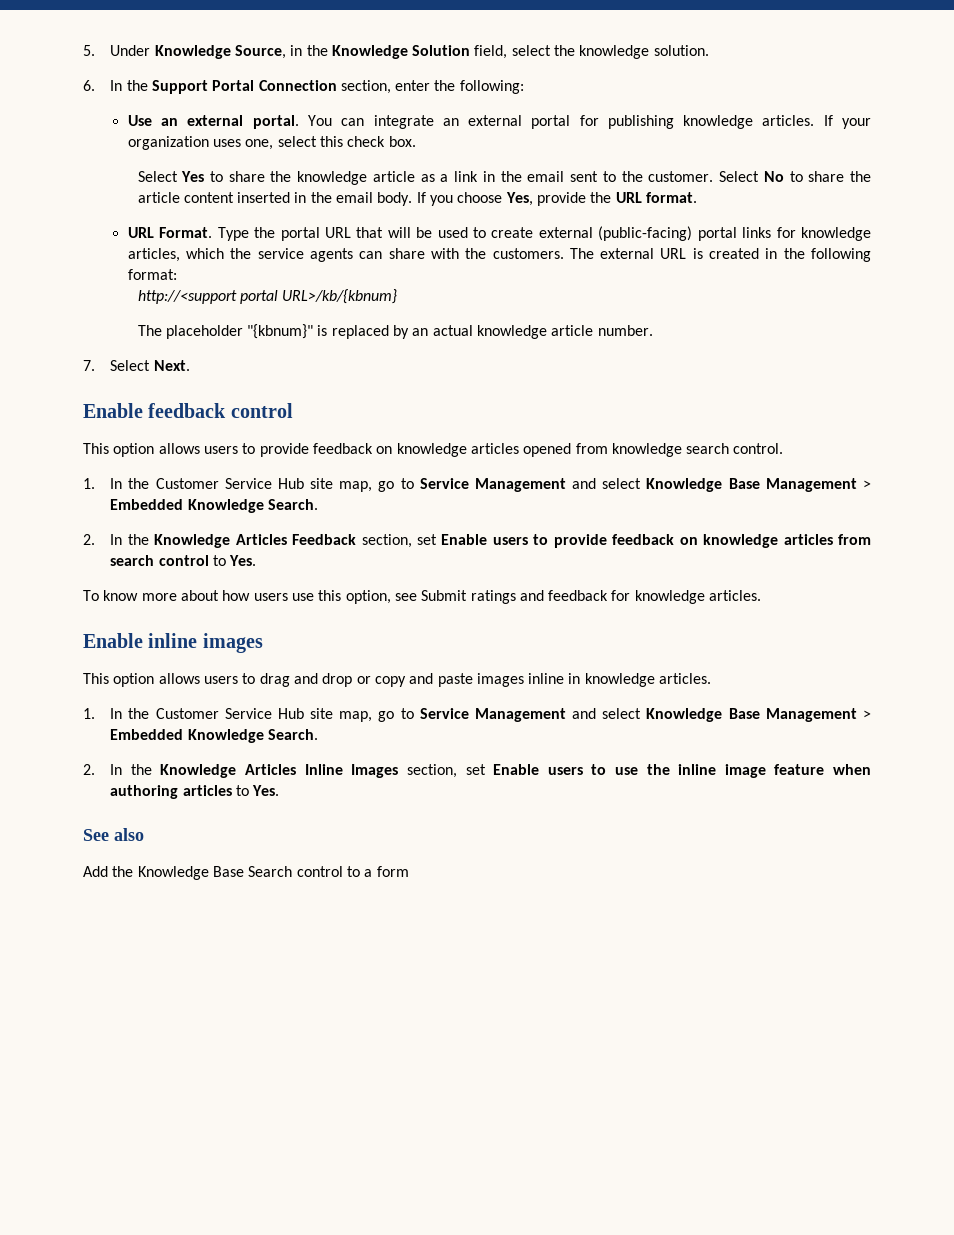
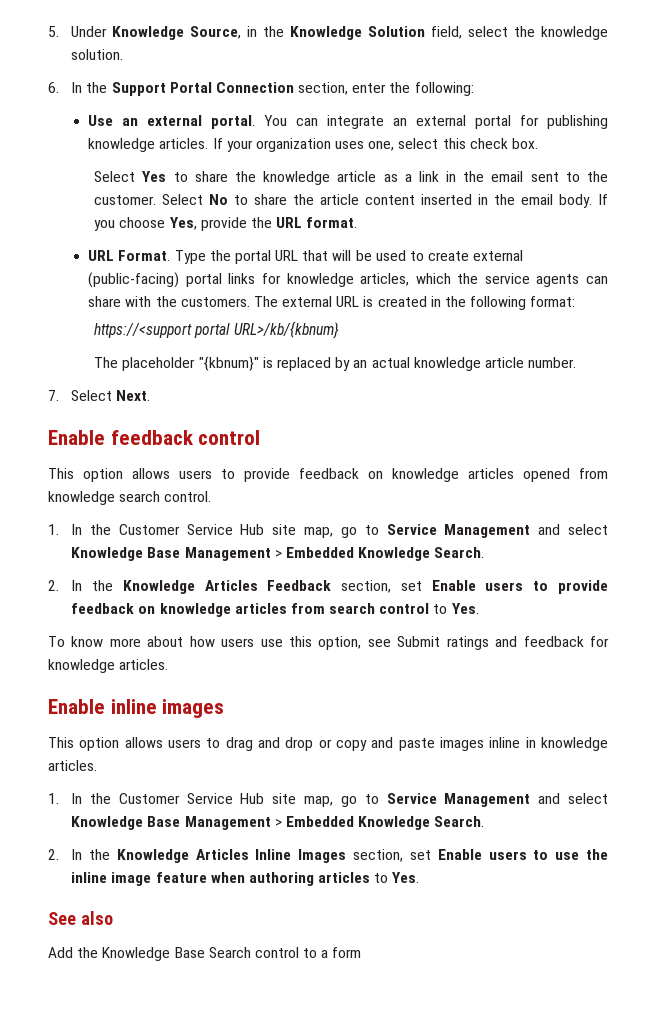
[137,290,237,304] http://<support -> [94,323,193,338] https://<support

